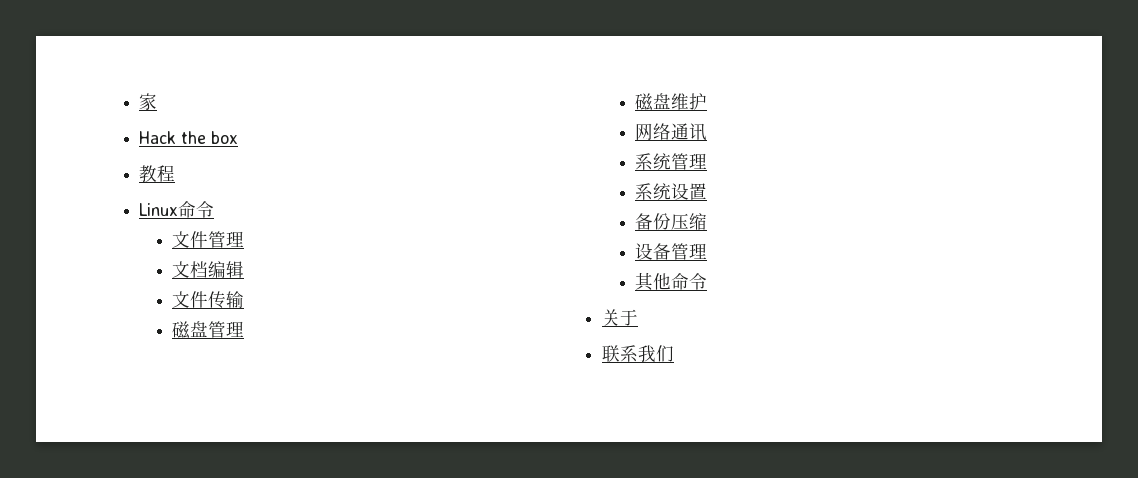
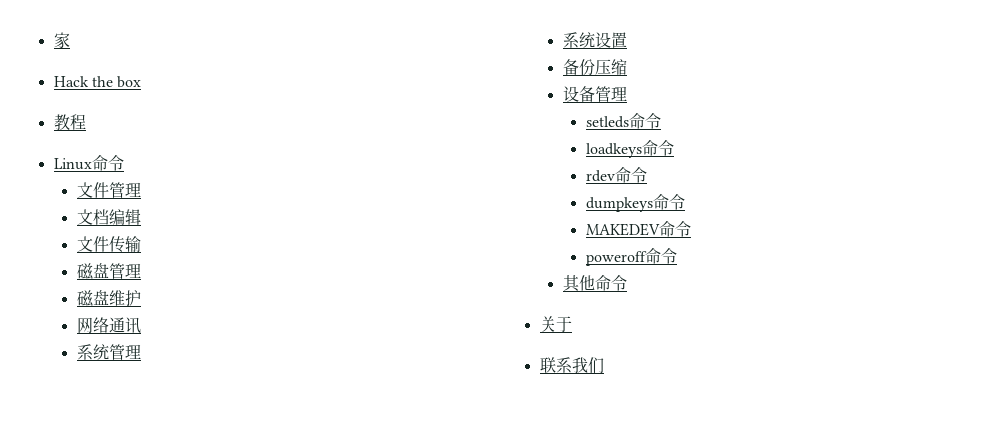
(708, 251) none -> [585,113,661,129] [585,140,674,158] [585,167,647,183] [585,194,685,212] [585,221,691,237] [585,248,677,266] // setleds命令 // loadkeys命令 // rdev命令 // dumpkeys命令 // MAKEDEV命令 // poweroff命令

